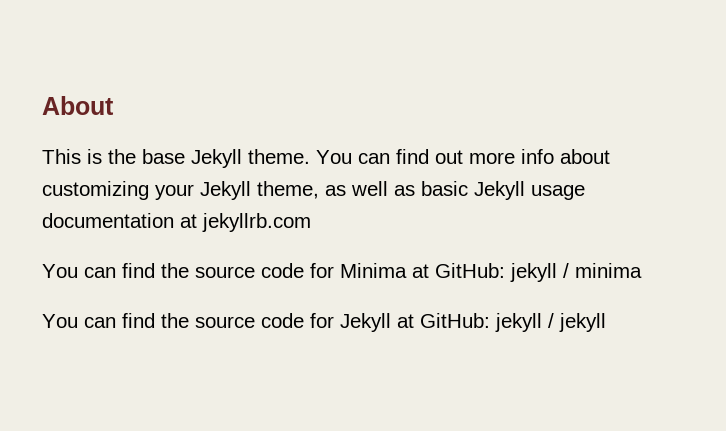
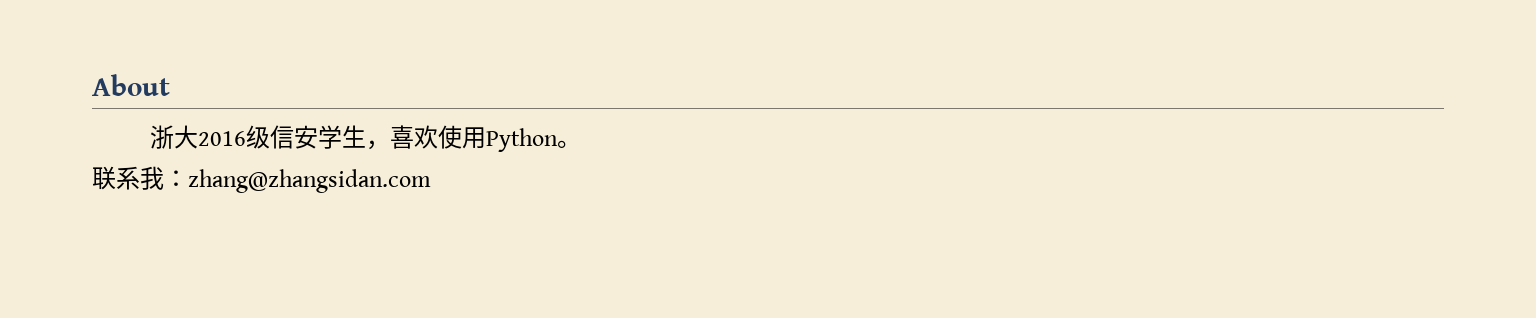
[42,149,610,168] [42,181,585,200] [42,213,311,232] [42,263,642,282] [42,313,606,332] This is the base Jekyll theme. You can find out more info about customizing your Jekyll theme, as well as basic Jekyll usage documentation at jekyllrb.com // You can find the source code for Minima at GitHub: jekyll / minima // You can find the source code for Jekyll at GitHub: jekyll / jekyll -> [150,125,582,152] [92,166,431,193] 浙大2016级信安学生，喜欢使用Python。 // 联系我：zhang@zhangsidan.com

